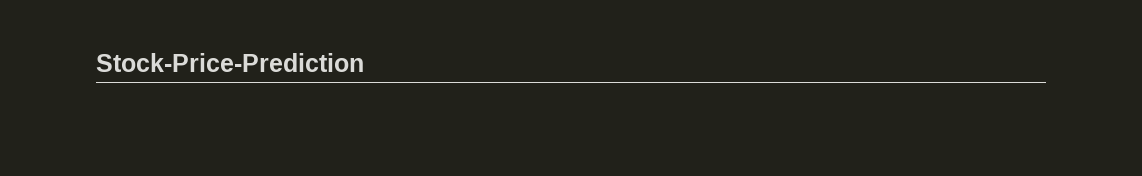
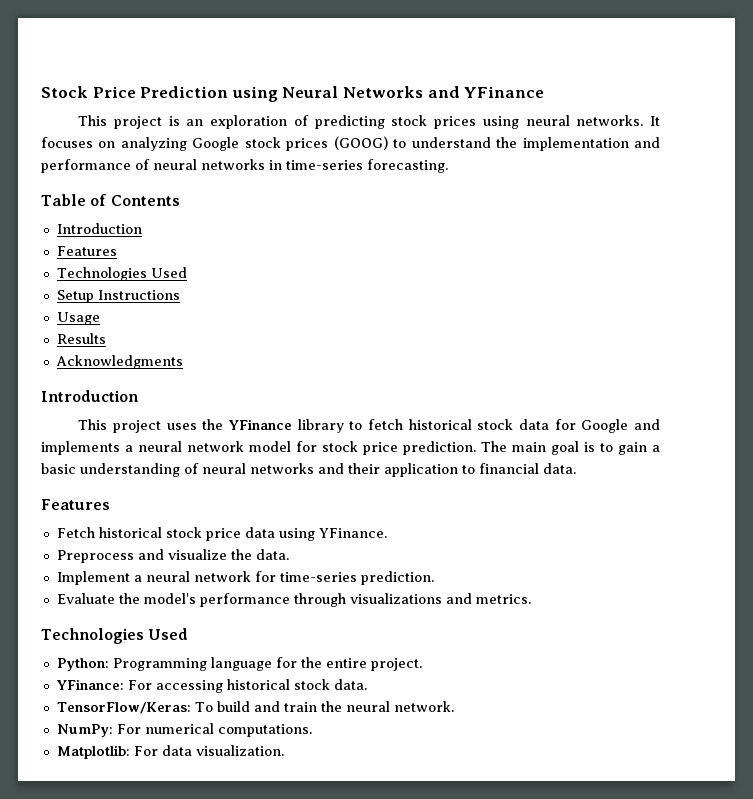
[96,53,364,72] Stock-Price-Prediction -> [41,86,545,102] [78,115,660,129] [41,136,660,151] [41,159,448,173] [41,194,180,206] [56,223,142,234] [56,246,117,256] [56,267,187,281] [56,290,180,303] [56,312,100,325] [56,333,106,344] [55,355,183,369] [41,390,139,402] [78,419,660,433] [41,441,660,455] [41,463,576,477] [41,499,110,510] [56,527,387,541] [56,549,289,563] [56,571,434,585] [56,593,531,607] [41,628,189,644] [56,657,422,671] [56,679,367,693] [56,701,454,714] [56,723,312,737] [56,745,284,759] Stock Price Prediction using Neural Networks and YFinance // This project is an exploration of predicting stock prices using neural networks. It focuses on analyzing Google stock prices (GOOG) to understand the implementation and performance of neural networks in time-series forecasting. // Table of Contents // Introduction // Features // Technologies Used // Setup Instructions // Usage // Results // Acknowledgments // Introduction // This project uses the YFinance library to fetch historical stock data for Google and implements a neural network model for stock price prediction. The main goal is to gain a basic understanding of neural networks and their application to financial data. // Features // Fetch historical stock price data using YFinance. // Preprocess and visualize the data. // Implement a neural network for time-series prediction. // Evaluate the model's performance through visualizations and metrics. // Technologies Used // Python: Programming language for the entire project. // YFinance: For accessing historical stock data. // TensorFlow/Keras: To build and train the neural network. // NumPy: For numerical computations. // Matplotlib: For data visualization.

